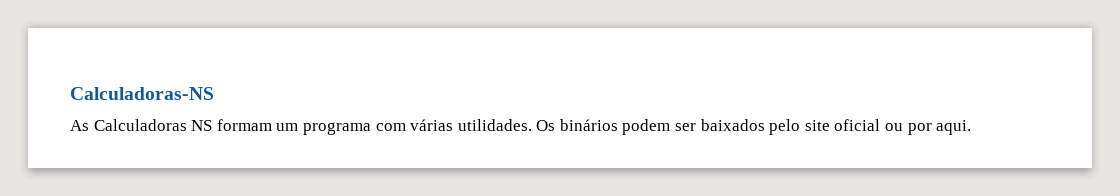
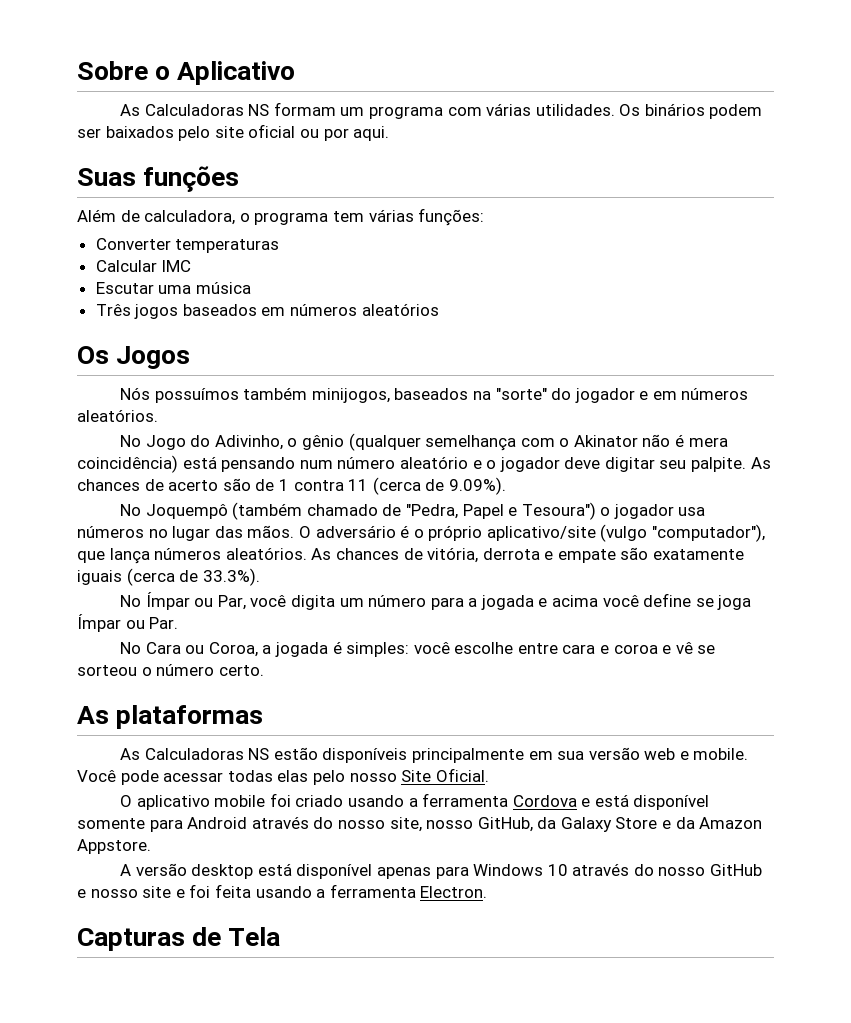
[70,87,214,100] Calculadoras-NS -> [77,61,296,85] Sobre o Aplicativo
(972, 127) none -> [77,166,240,192] [77,208,485,226] [95,238,280,253] [95,260,192,272] [95,282,251,294] [95,303,439,319] [77,346,191,369] [119,387,749,403] [77,409,158,422] [119,433,728,451] [77,455,771,473] [77,477,506,495] [119,502,706,520] [77,524,766,542] [77,547,745,564] [77,568,260,586] [119,592,752,610] [77,614,179,632] [119,641,716,657] [77,664,264,676] [77,705,264,729] [119,747,749,763] [77,768,489,785] [119,793,710,810] [77,816,763,832] [77,839,151,854] [119,863,763,879] [77,884,488,898] [77,927,281,951] // Suas funções // Além de calculadora, o programa tem várias funções: // Converter temperaturas // Calcular IMC // Escutar uma música // Três jogos baseados em números aleatórios // Os Jogos // Nós possuímos também minijogos, baseados na "sorte" do jogador e em números aleatórios. // No Jogo do Adivinho, o gênio (qualquer semelhança com o Akinator não é mera coincidência) está pensando num número aleatório e o jogador deve digitar seu palpite. As chances de acerto são de 1 contra 11 (cerca de 9.09%). // No Joquempô (também chamado de "Pedra, Papel e Tesoura") o jogador usa números no lugar das mãos. O adversário é o próprio aplicativo/site (vulgo "computador"), que lança números aleatórios. As chances de vitória, derrota e empate são exatamente iguais (cerca de 33.3%). // No Ímpar ou Par, você digita um número para a jogada e acima você define se joga Ímpar ou Par. // No Cara ou Coroa, a jogada é simples: você escolhe entre cara e coroa e vê se sorteou o número certo. // As plataformas // As Calculadoras NS estão disponíveis principalmente em sua versão web e mobile. Você pode acessar todas elas pelo nosso Site Oficial. // O aplicativo mobile foi criado usando a ferramenta Cordova e está disponível somente para Android através do nosso site, nosso GitHub, da Galaxy Store e da Amazon Appstore. // A versão desktop está disponível apenas para Windows 10 através do nosso GitHub e nosso site e foi feita usando a ferramenta Electron. // Capturas de Tela

